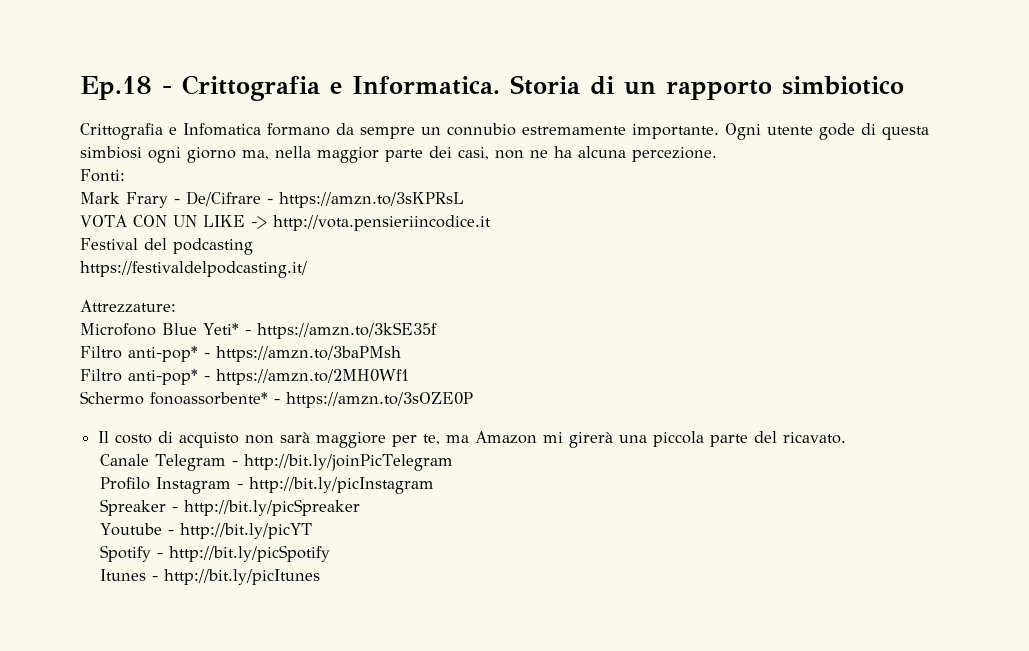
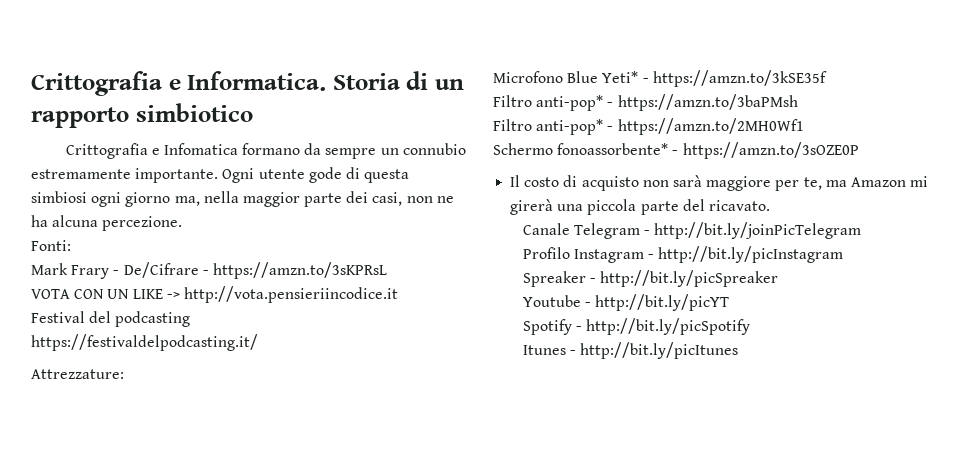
[80,76,172,100] Ep.18 - -> (31, 83) none

